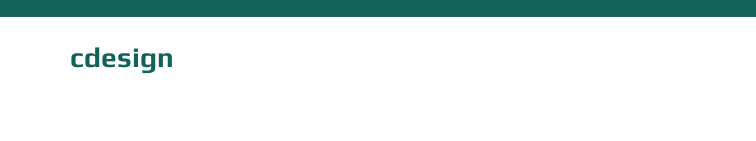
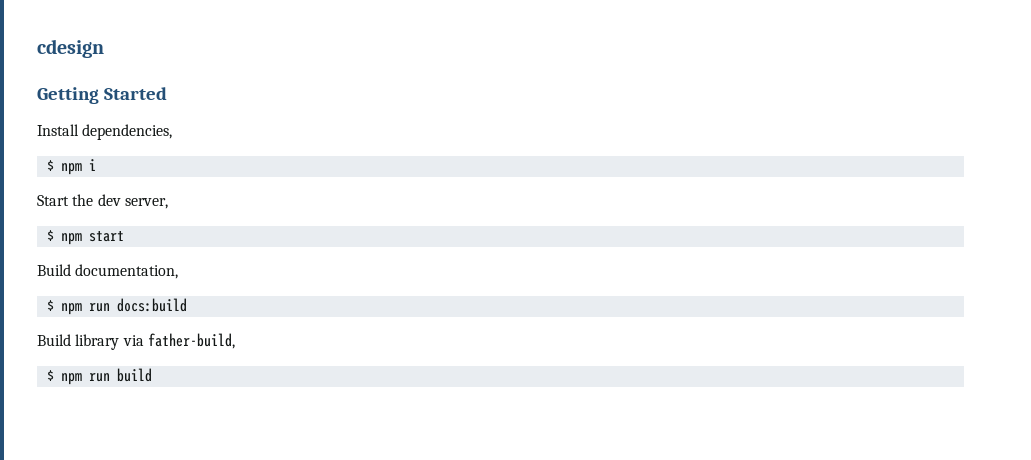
(174, 60) none -> [37,87,167,104] [37,124,173,140] [46,159,96,175] [37,194,168,209] [46,230,124,245] [37,264,179,279] [46,298,187,315] [37,333,235,350] [46,368,152,385] // Getting Started // Install dependencies, // $ npm i // Start the dev server, // $ npm start // Build documentation, // $ npm run docs:build // Build library via father-build, // $ npm run build

